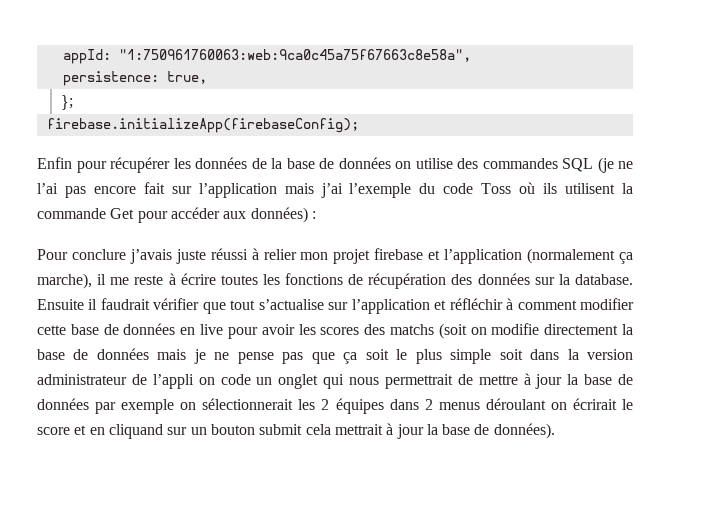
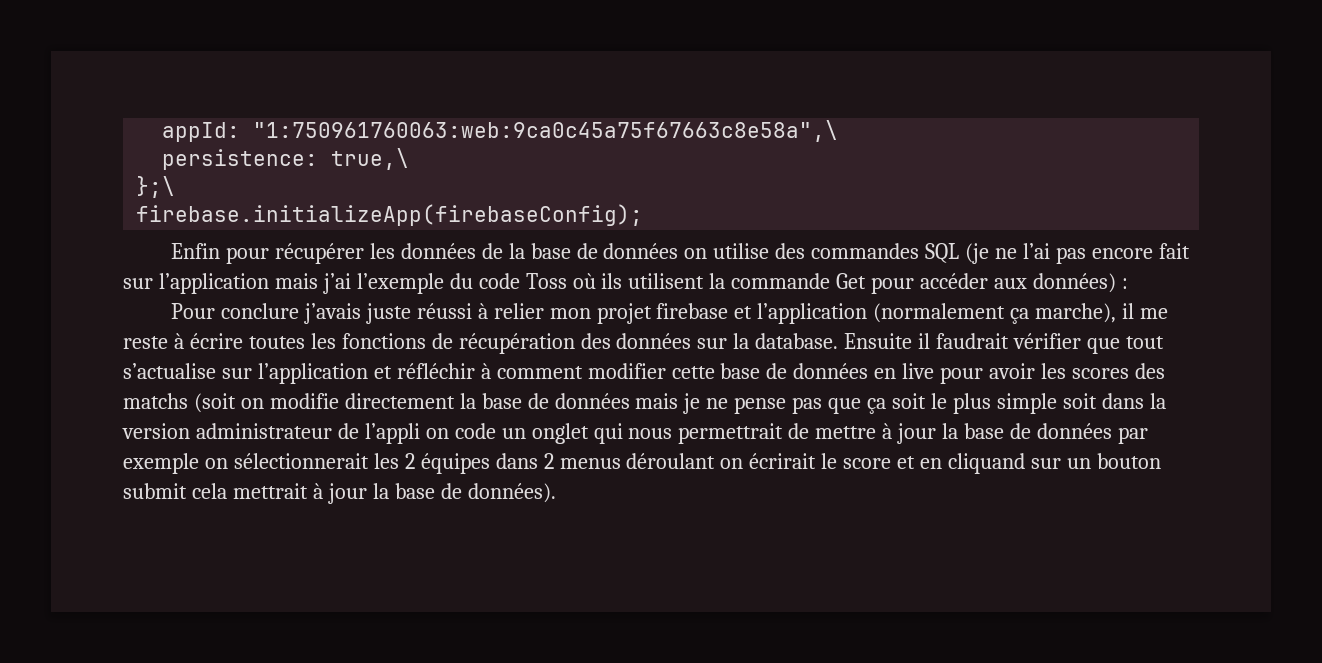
[118,49,471,62] "1:750961760063:web:9ca0c45a75f67663c8e58a", -> [253,120,839,142] "1:750961760063:web:9ca0c45a75f67663c8e58a",\
[166,71,207,84] [61,95,74,110] true, // }; -> [331,148,410,170] [136,176,176,198] true,\ // };\

